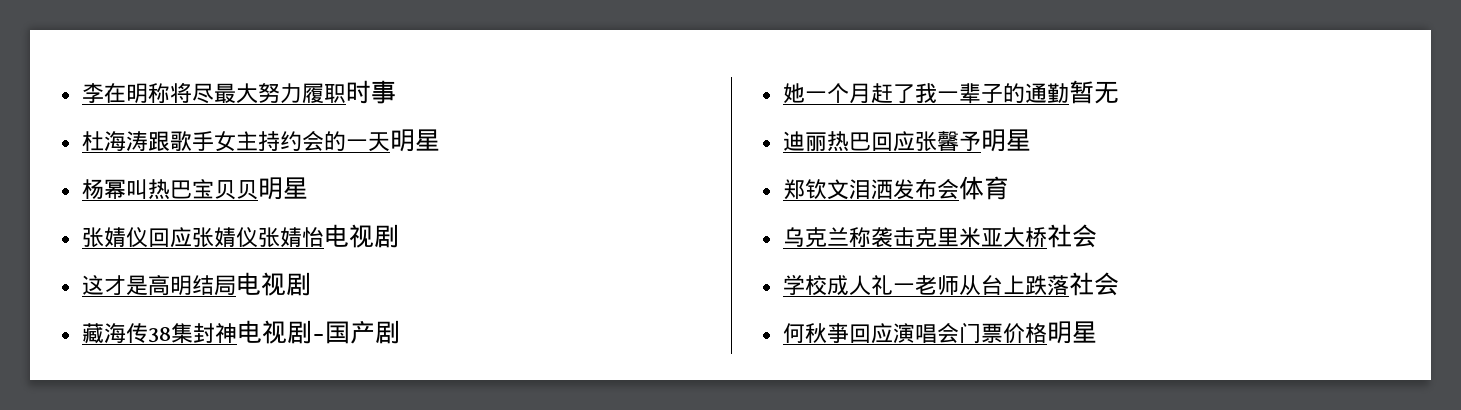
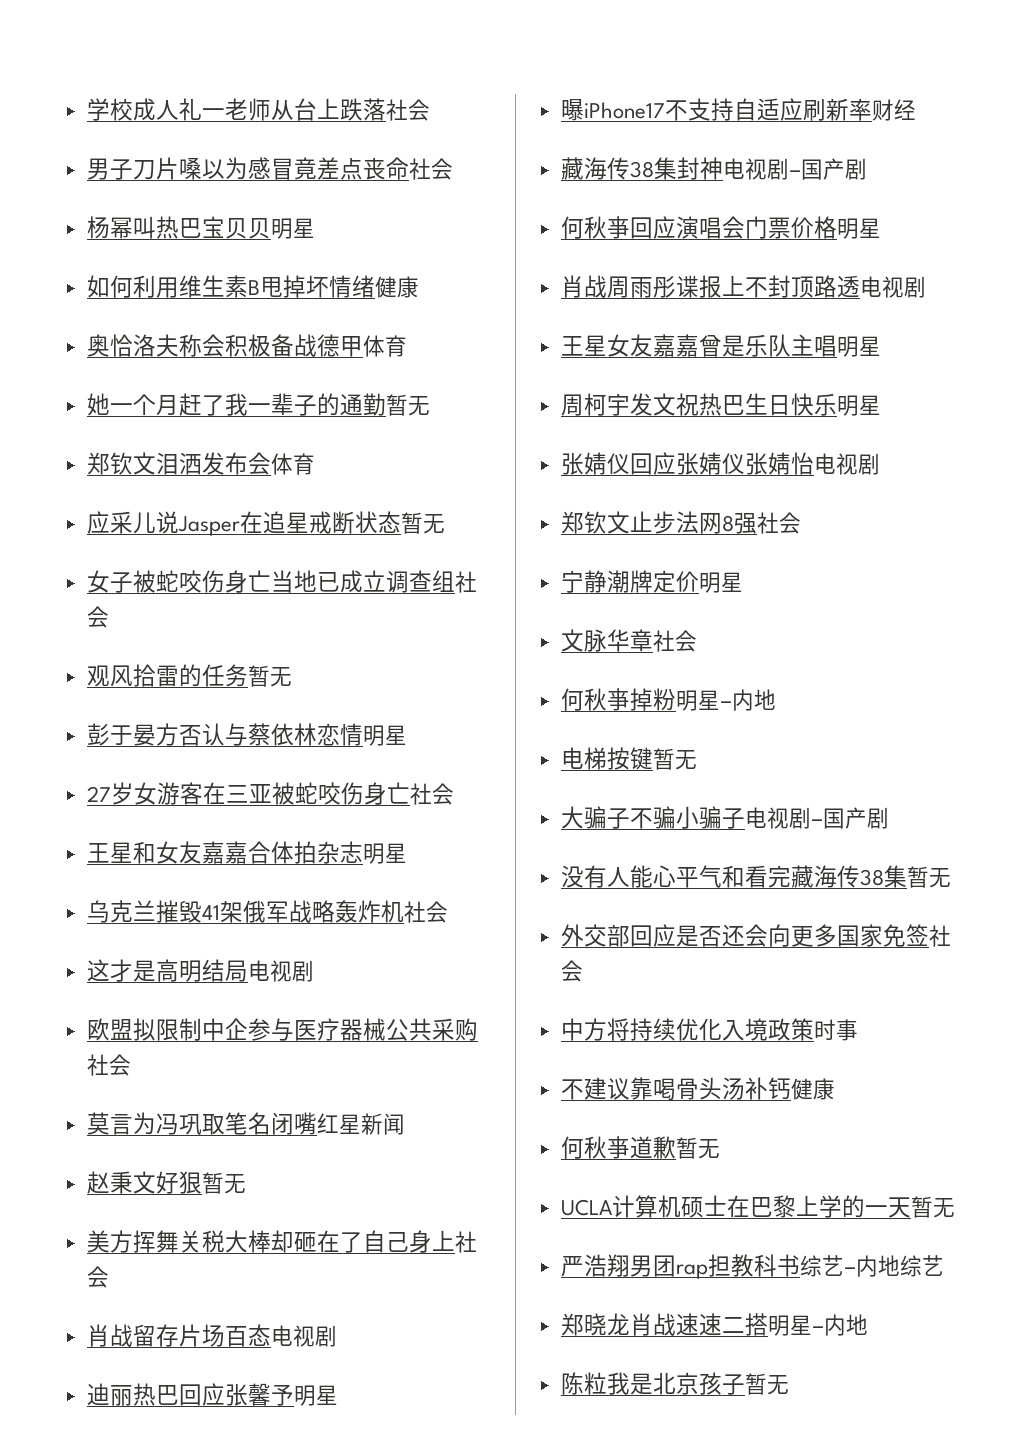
[81,80,396,104] [81,129,440,152] 李在明称将尽最大努力履职时事 // 杜海涛跟歌手女主持约会的一天明星 -> [86,98,430,121] [86,157,453,180] 学校成人礼一老师从台上跌落社会 // 男子刀片嗓以为感冒竟差点丧命社会
(308, 188) none -> [86,275,419,298] [86,334,407,357] [86,393,430,416] [86,452,315,475] [86,511,445,536] [86,570,477,593] [86,606,109,628] [86,664,292,687] [86,723,407,746] [86,782,454,805] [86,841,407,864] [86,900,448,923] [86,959,314,982] [86,1018,478,1041] [86,1054,131,1076] [86,1112,405,1136] [86,1171,246,1194] [86,1230,477,1253] [86,1266,109,1288] [86,1324,337,1347] [86,1383,338,1406] [560,98,916,121] [560,157,867,180] [560,216,881,239] [560,275,926,298] [560,334,881,357] [560,393,881,416] // 如何利用维生素B甩掉坏情绪健康 // 奥恰洛夫称会积极备战德甲体育 // 她一个月赶了我一辈子的通勤暂无 // 郑钦文泪洒发布会体育 // 应采儿说Jasper在追星戒断状态暂无 // 女子被蛇咬伤身亡当地已成立调查组社会 // 观风拾雷的任务暂无 // 彭于晏方否认与蔡依林恋情明星 // 27岁女游客在三亚被蛇咬伤身亡社会 // 王星和女友嘉嘉合体拍杂志明星 // 乌克兰摧毁41架俄军战略轰炸机社会 // 这才是高明结局电视剧 // 欧盟拟限制中企参与医疗器械公共采购社会 // 莫言为冯巩取笔名闭嘴红星新闻 // 赵秉文好狠暂无 // 美方挥舞关税大棒却砸在了自己身上社会 // 肖战留存片场百态电视剧 // 迪丽热巴回应张馨予明星 // 曝iPhone17不支持自适应刷新率财经 // 藏海传38集封神电视剧-国产剧 // 何秋亊回应演唱会门票价格明星 // 肖战周雨彤谍报上不封顶路透电视剧 // 王星女友嘉嘉曾是乐队主唱明星 // 周柯宇发文祝热巴生日快乐明星
[81,272,311,296] [81,320,400,344] [782,80,1119,104] [782,129,1031,152] [782,176,1009,200] [782,224,1097,248] [782,272,1119,296] [782,321,1097,344] 这才是高明结局电视剧 // 藏海传38集封神电视剧-国产剧 // 她一个月赶了我一辈子的通勤暂无 // 迪丽热巴回应张馨予明星 // 郑钦文泪洒发布会体育 // 乌克兰称袭击克里米亚大桥社会 // 学校成人礼一老师从台上跌落社会 // 何秋亊回应演唱会门票价格明星 -> [560,511,801,534] [560,570,743,593] [560,629,697,652] [560,688,776,711] [560,747,697,770] [560,806,889,829] [560,865,951,888] [560,924,951,947] [560,960,583,982] [560,1018,858,1041] [560,1077,835,1101] [560,1136,720,1159] [560,1195,955,1218] [560,1254,944,1279] [560,1313,868,1336] [560,1372,789,1395] 郑钦文止步法网8强社会 // 宁静潮牌定价明星 // 文脉华章社会 // 何秋亊掉粉明星-内地 // 电梯按键暂无 // 大骗子不骗小骗子电视剧-国产剧 // 没有人能心平气和看完藏海传38集暂无 // 外交部回应是否还会向更多国家免签社会 // 中方将持续优化入境政策时事 // 不建议靠喝骨头汤补钙健康 // 何秋亊道歉暂无 // UCLA计算机硕士在巴黎上学的一天暂无 // 严浩翔男团rap担教科书综艺-内地综艺 // 郑晓龙肖战速速二搭明星-内地 // 陈粒我是北京孩子暂无

